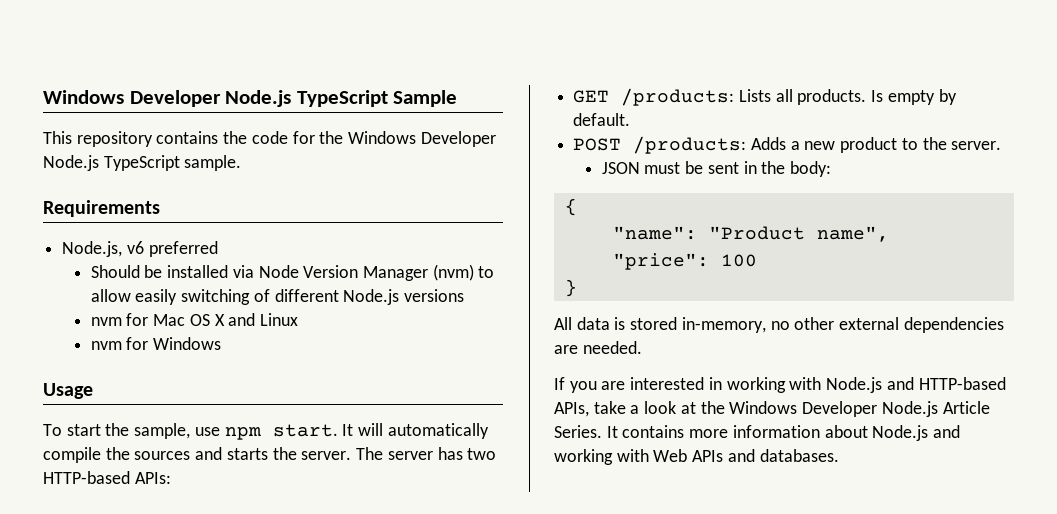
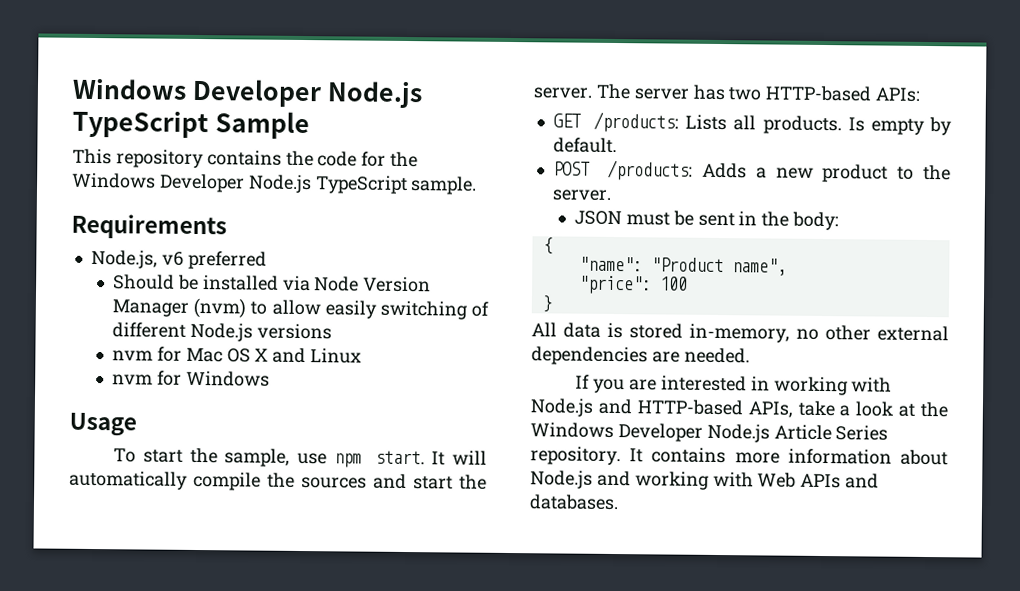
[226,448,268,460] starts -> [413,476,453,490] start
[554,425,602,438] Series. -> [835,425,889,441] [530,446,621,466] Series repository.

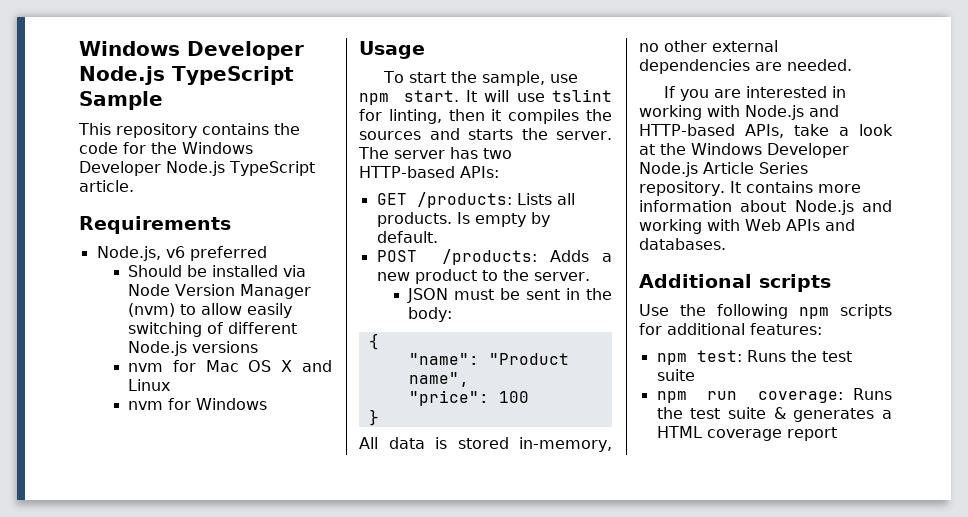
[410,176,478,195] sample. -> [79,180,134,192] article.
[69,470,261,491] automatically compile -> [516,89,612,102] [359,109,580,124] use tslint for linting, then it compiles
[413,476,453,490] start -> [468,129,514,140] starts
(619, 502) none -> [639,274,831,292] [639,304,892,319] [639,323,822,335] [656,350,852,365] [656,369,695,381] [656,388,892,403] [656,407,892,422] [656,426,837,441] // Additional scripts // Use the following npm scripts for additional features: // npm test: Runs the test suite // npm run coverage: Runs the test suite & generates a HTML coverage report

